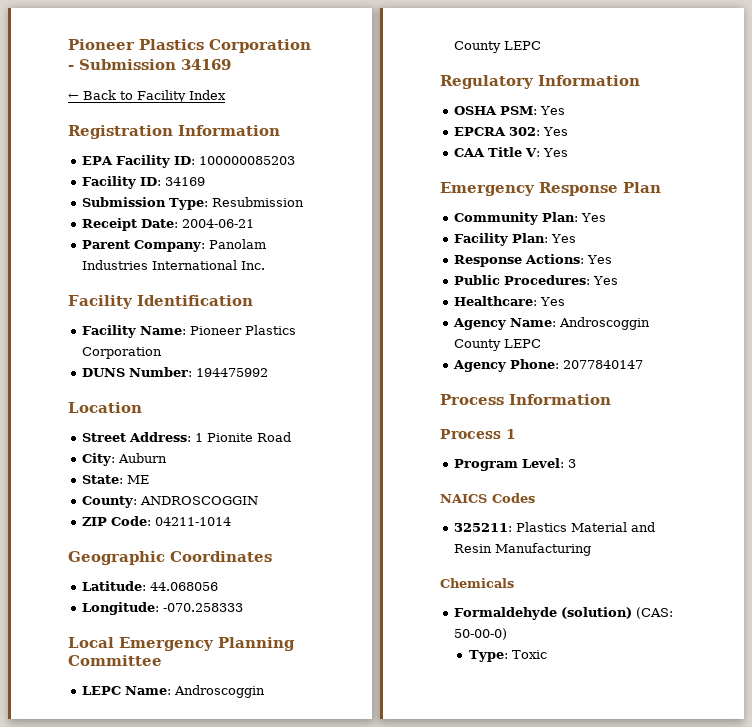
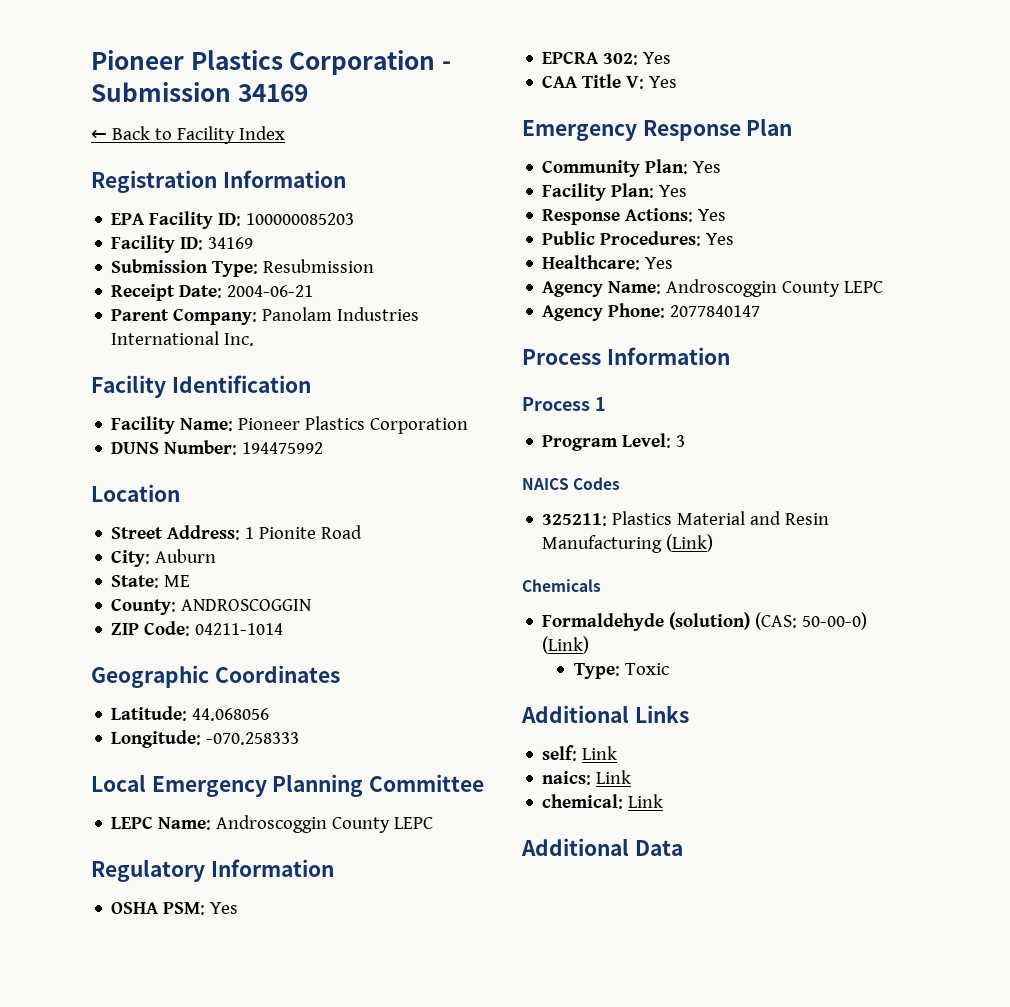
(592, 549) none -> [666,534,714,552] (Link)
(508, 634) none -> [542,636,590,654] (Link)
(547, 654) none -> [521,705,689,723] [542,745,618,761] [542,770,632,785] [542,794,664,809] [521,838,683,856] // Additional Links // self: Link // naics: Link // chemical: Link // Additional Data

